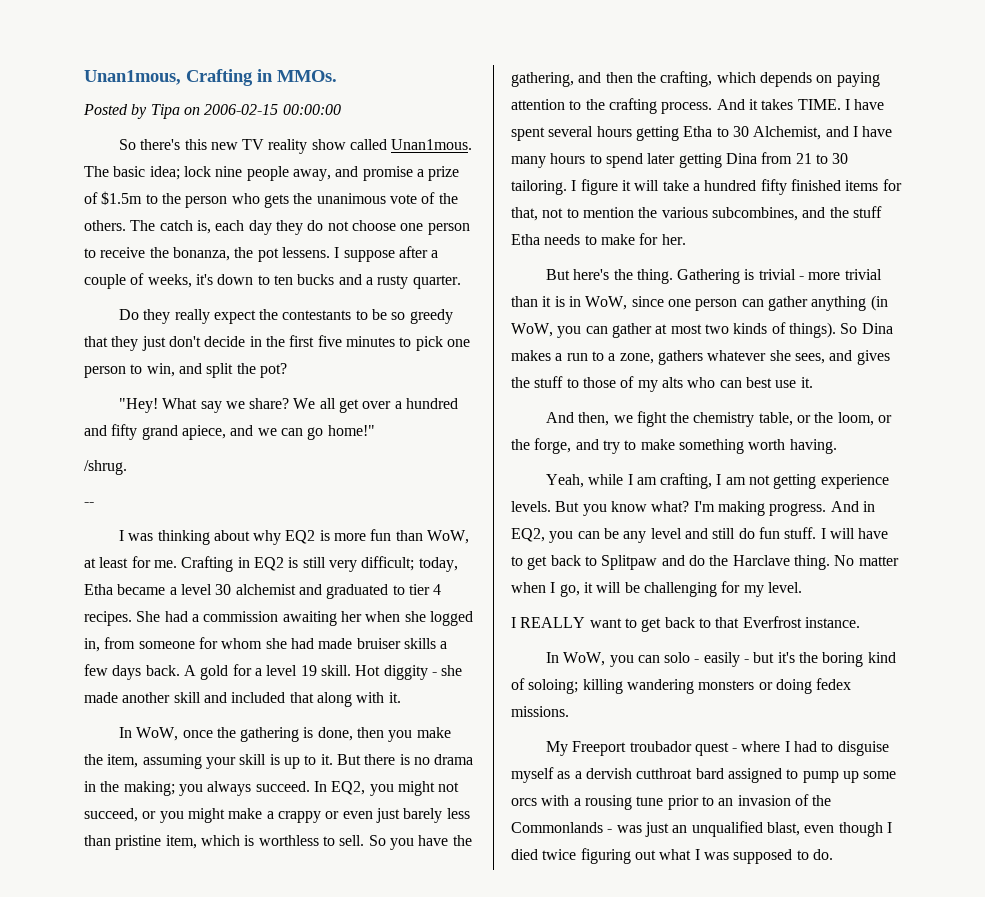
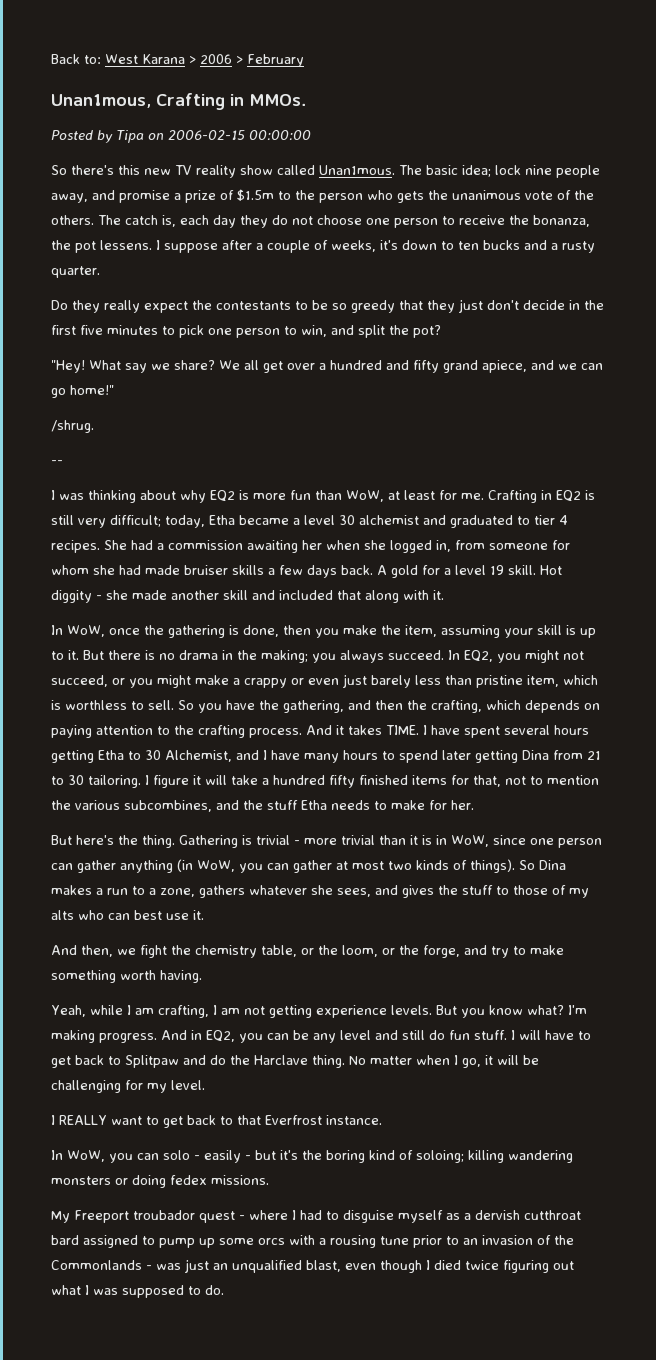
(84, 77) none -> [51,54,304,67] Back to: West Karana > 2006 > February //

